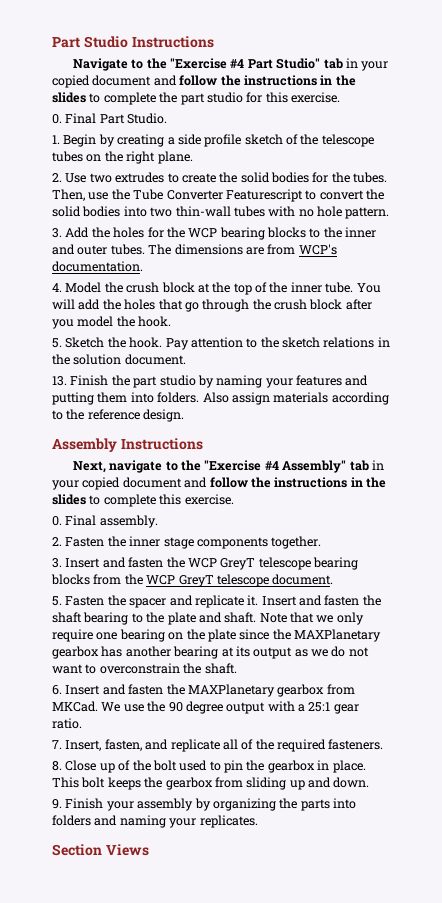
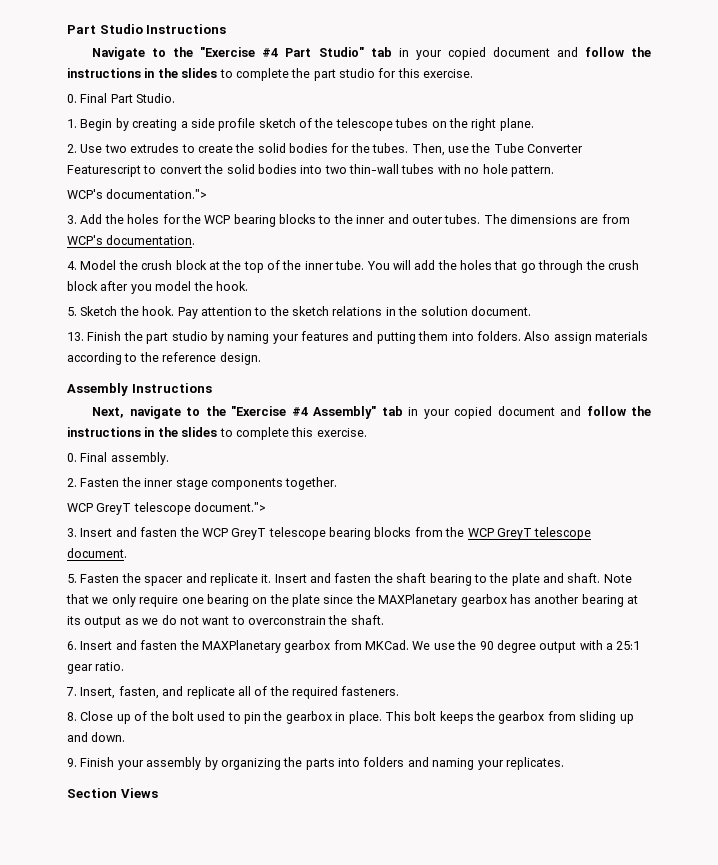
(390, 213) none -> [67,189,208,199] // WCP's documentation.">
(322, 542) none -> [67,502,267,515] // WCP GreyT telescope document.">

